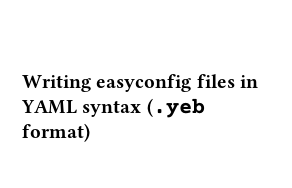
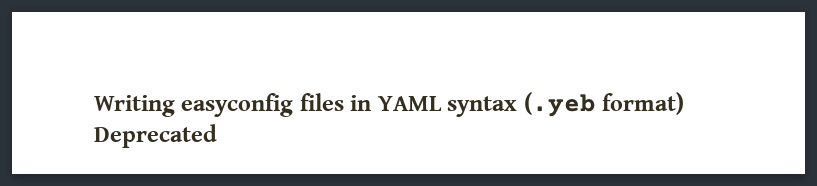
(90, 132) none -> [94,124,217,148] Deprecated

